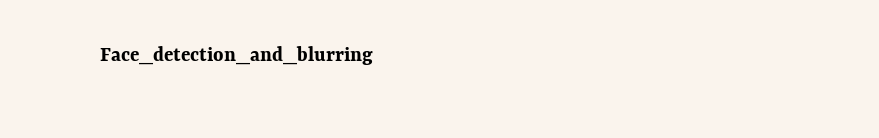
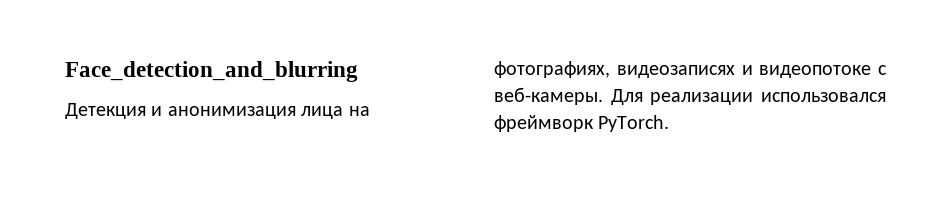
(373, 55) none -> [65,103,370,119] [494,61,887,78] [494,87,886,105] [494,115,670,132] // Детекция и анонимизация лица на фотографиях, видеозаписях и видеопотоке с веб-камеры. Для реализации использовался фреймворк PyTorch.

